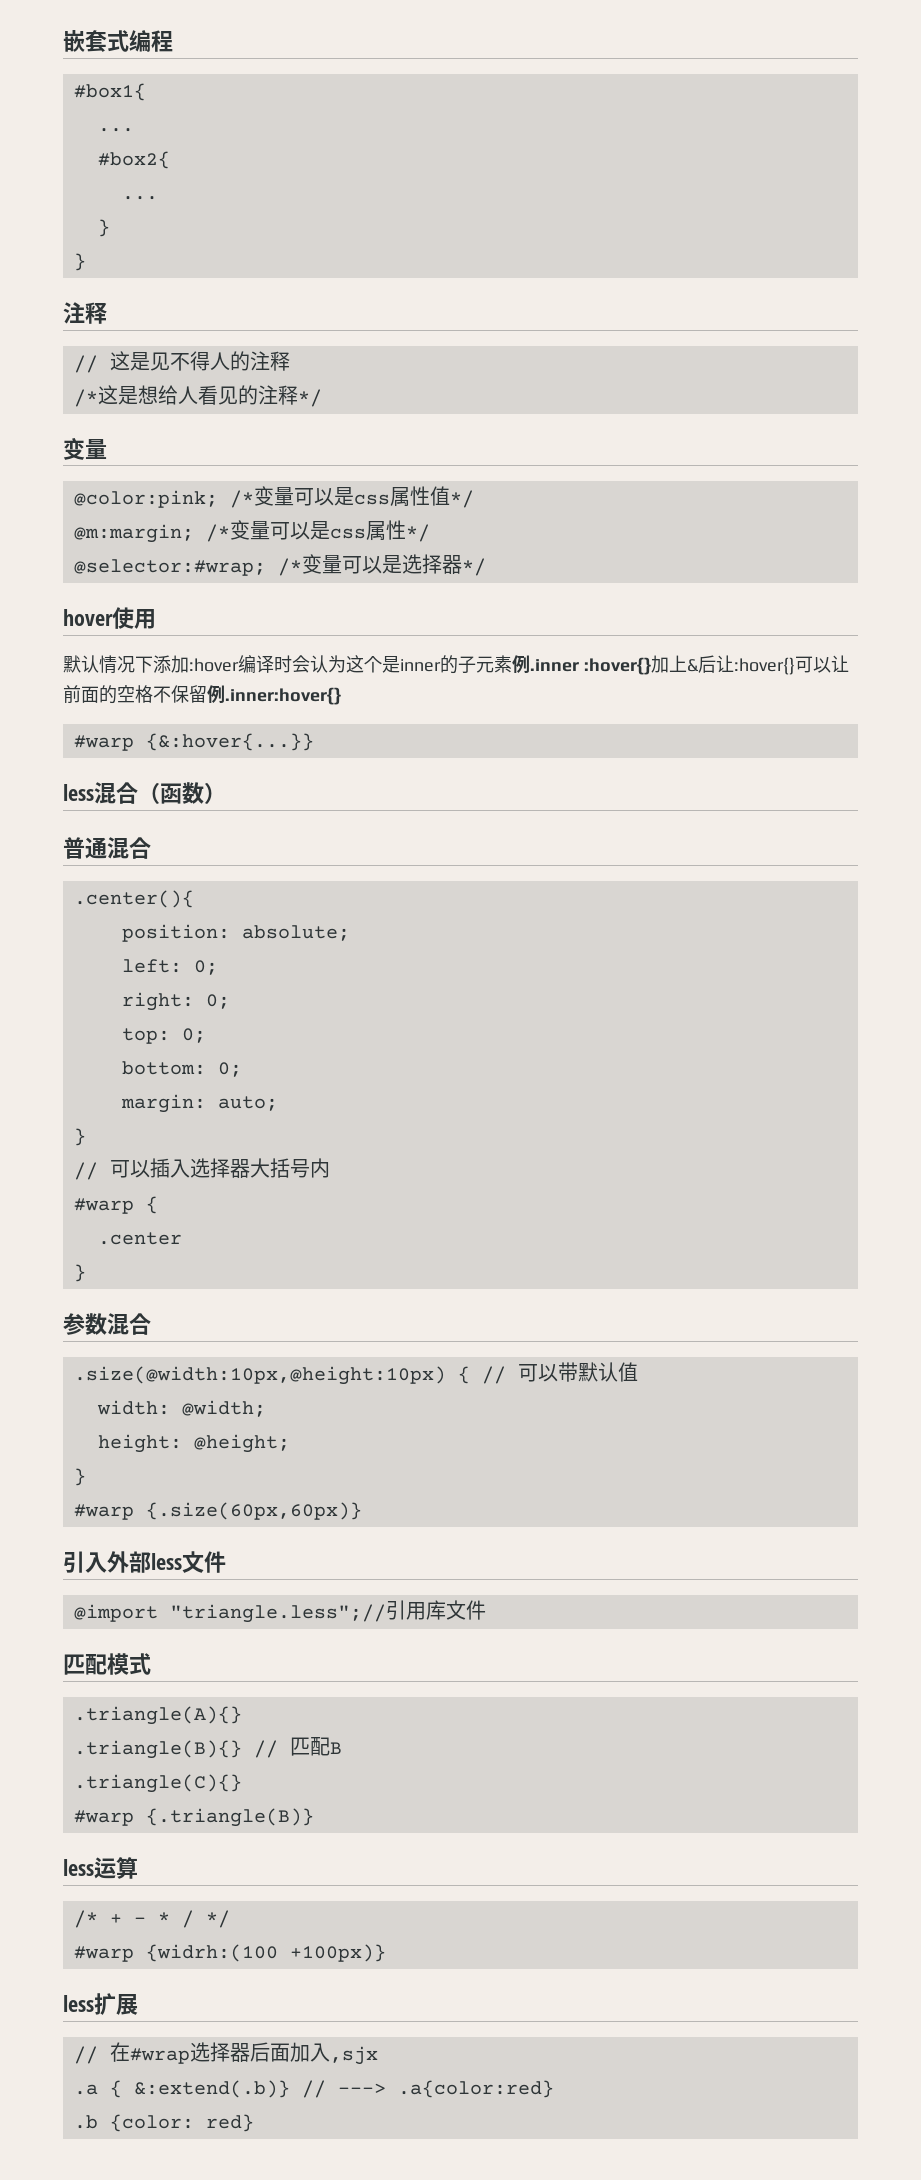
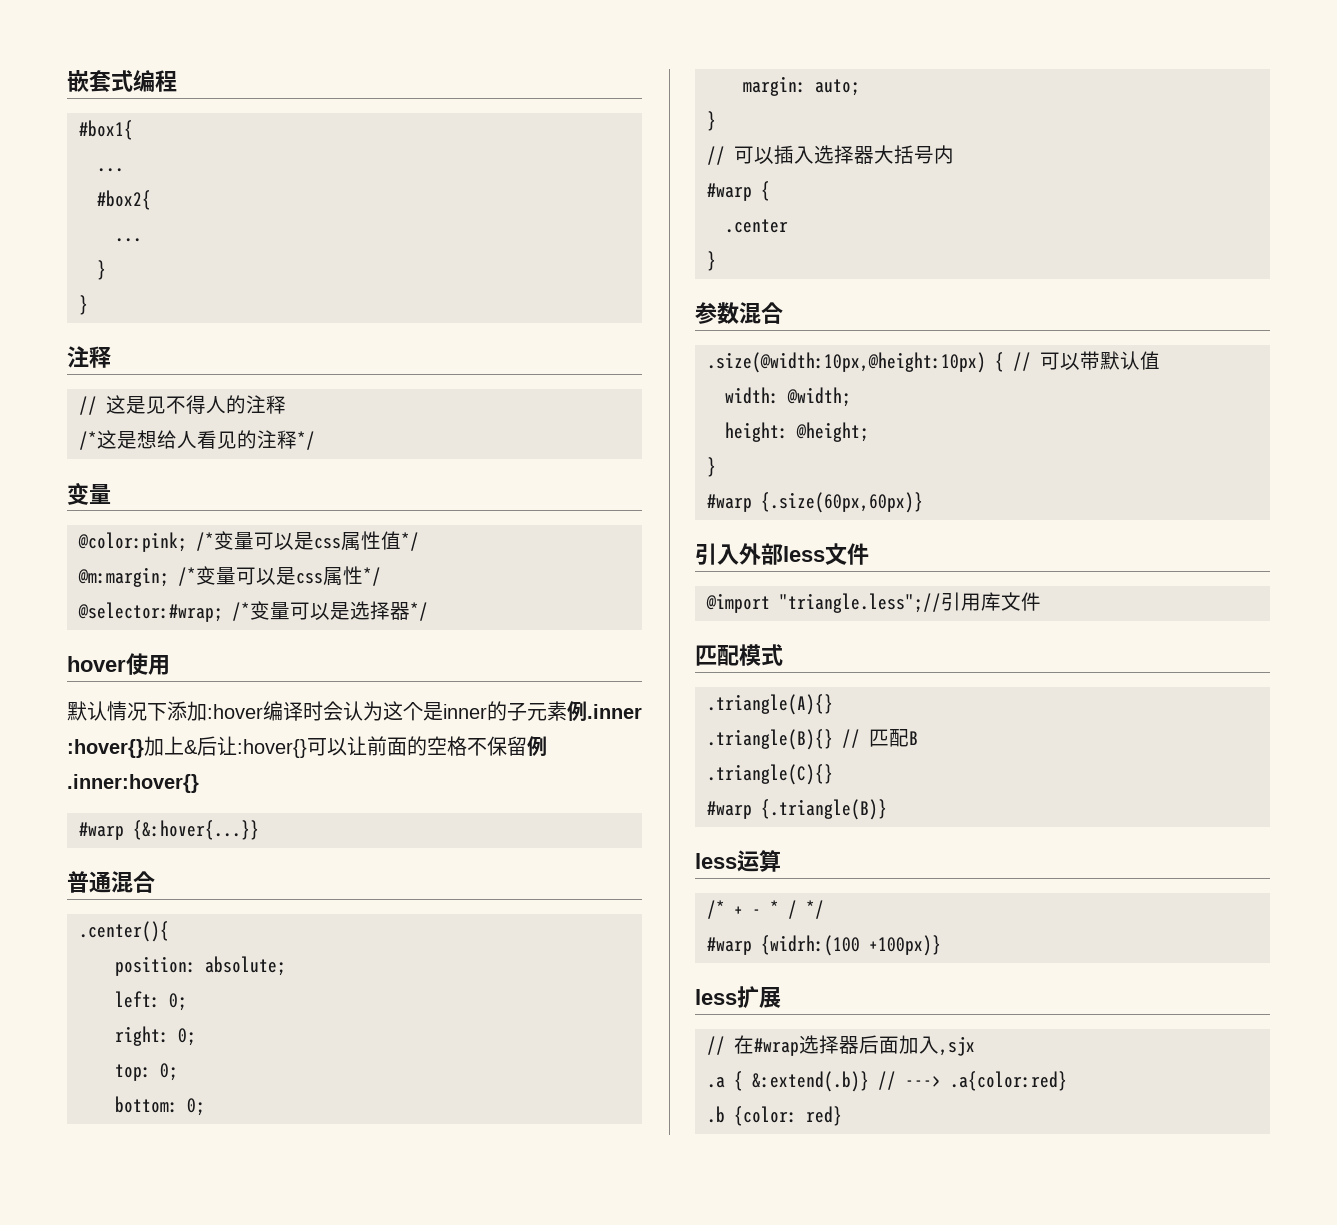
[63,782,226,804] // less混合（函数） -> (259, 830) none

